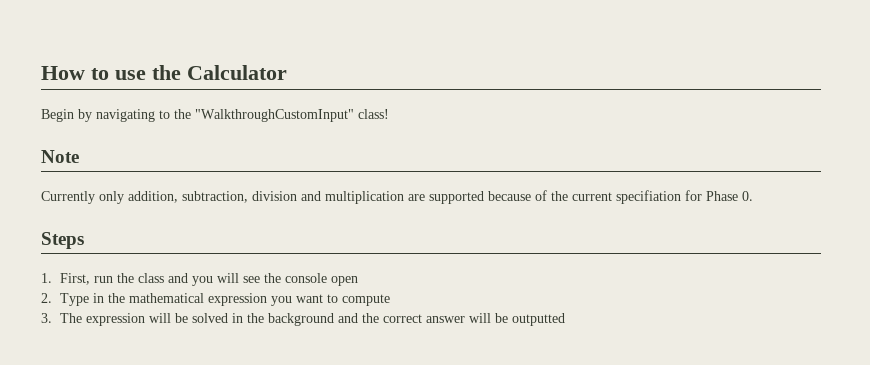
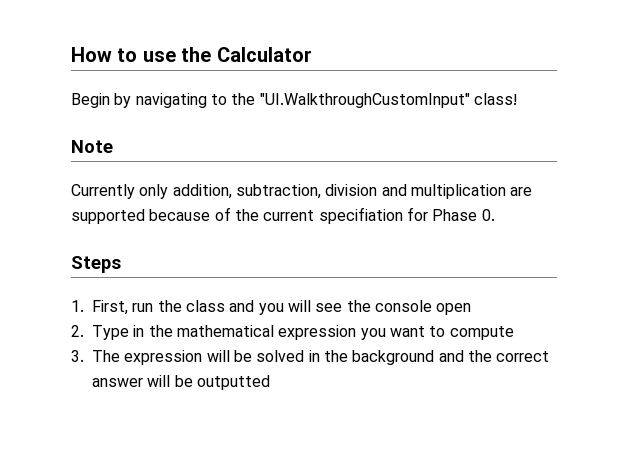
[195,109,354,122] "WalkthroughCustomInput" -> [259,93,470,108] "UI.WalkthroughCustomInput"

